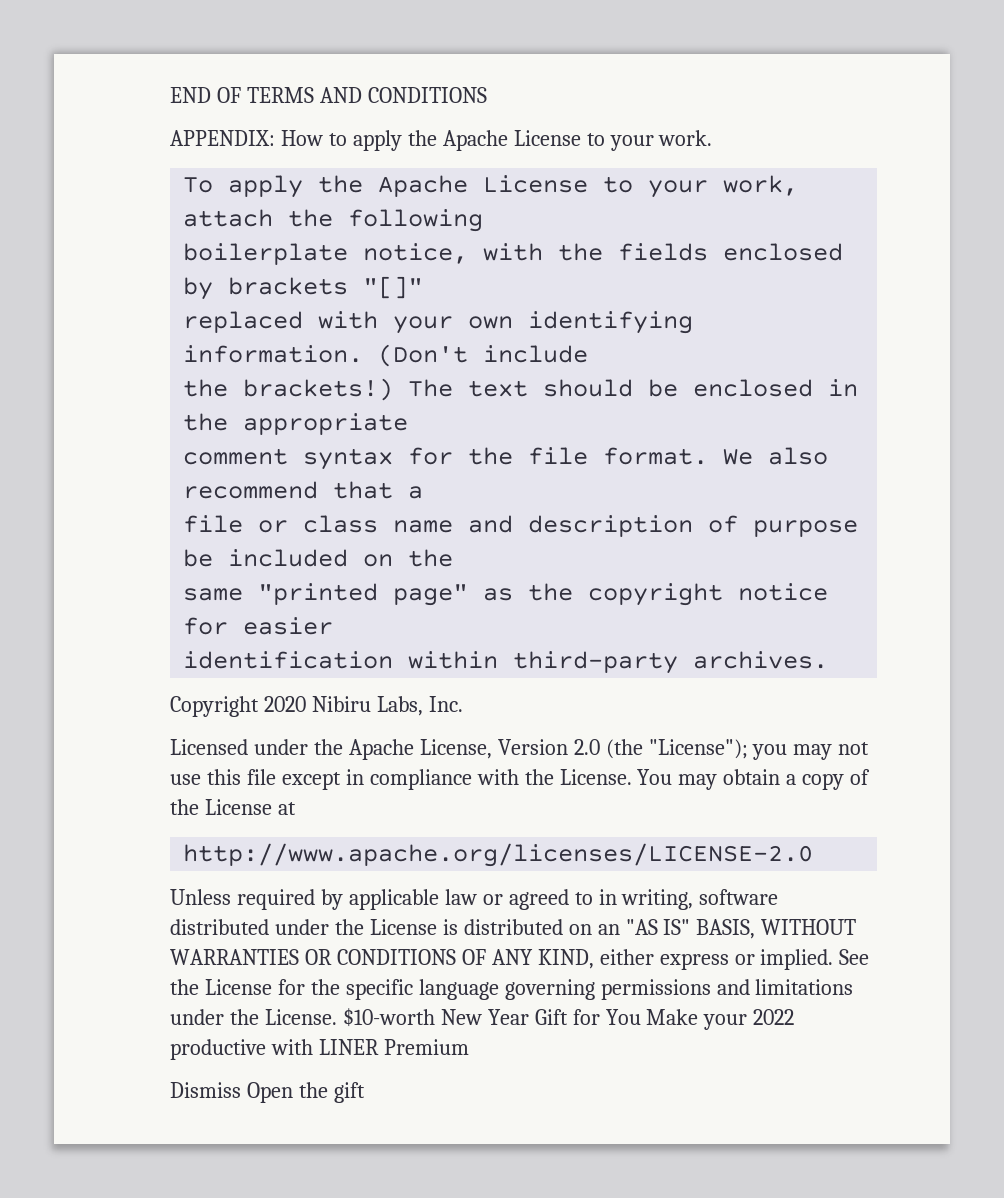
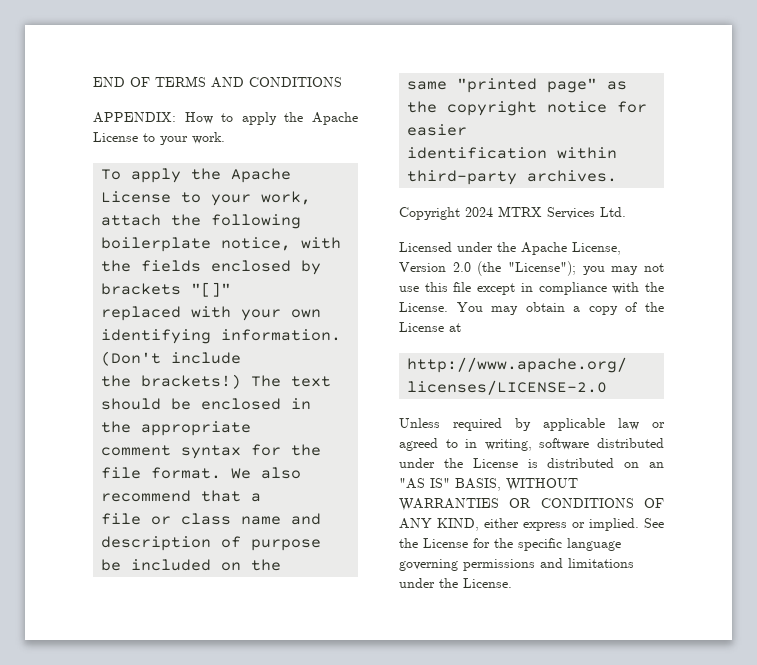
[263,696,463,716] 2020 Nibiru Labs, Inc. -> [465,206,626,219] 2024 MTRX Services Ltd.
[342,1008,795,1030] [170,1039,469,1060] [170,1082,365,1103] $10-worth New Year Gift for You Make your 2022 productive with LINER Premium // Dismiss Open the gift -> (512, 583) none

